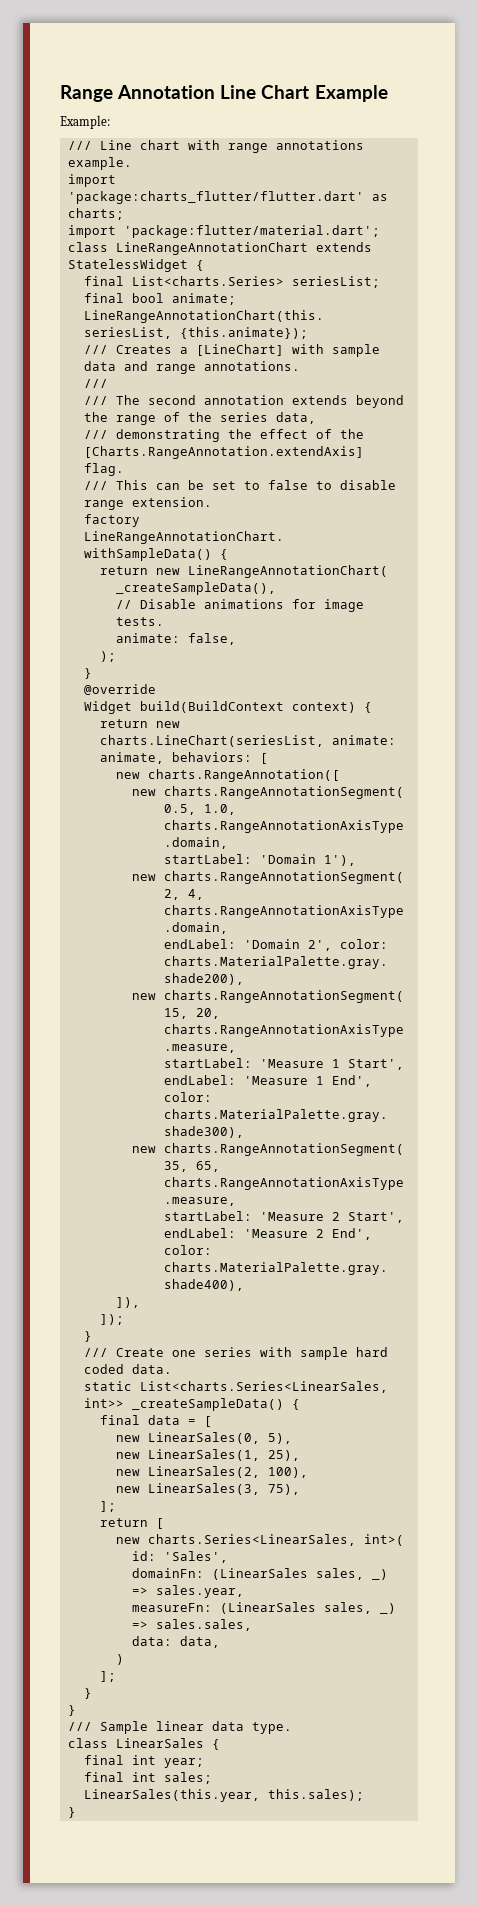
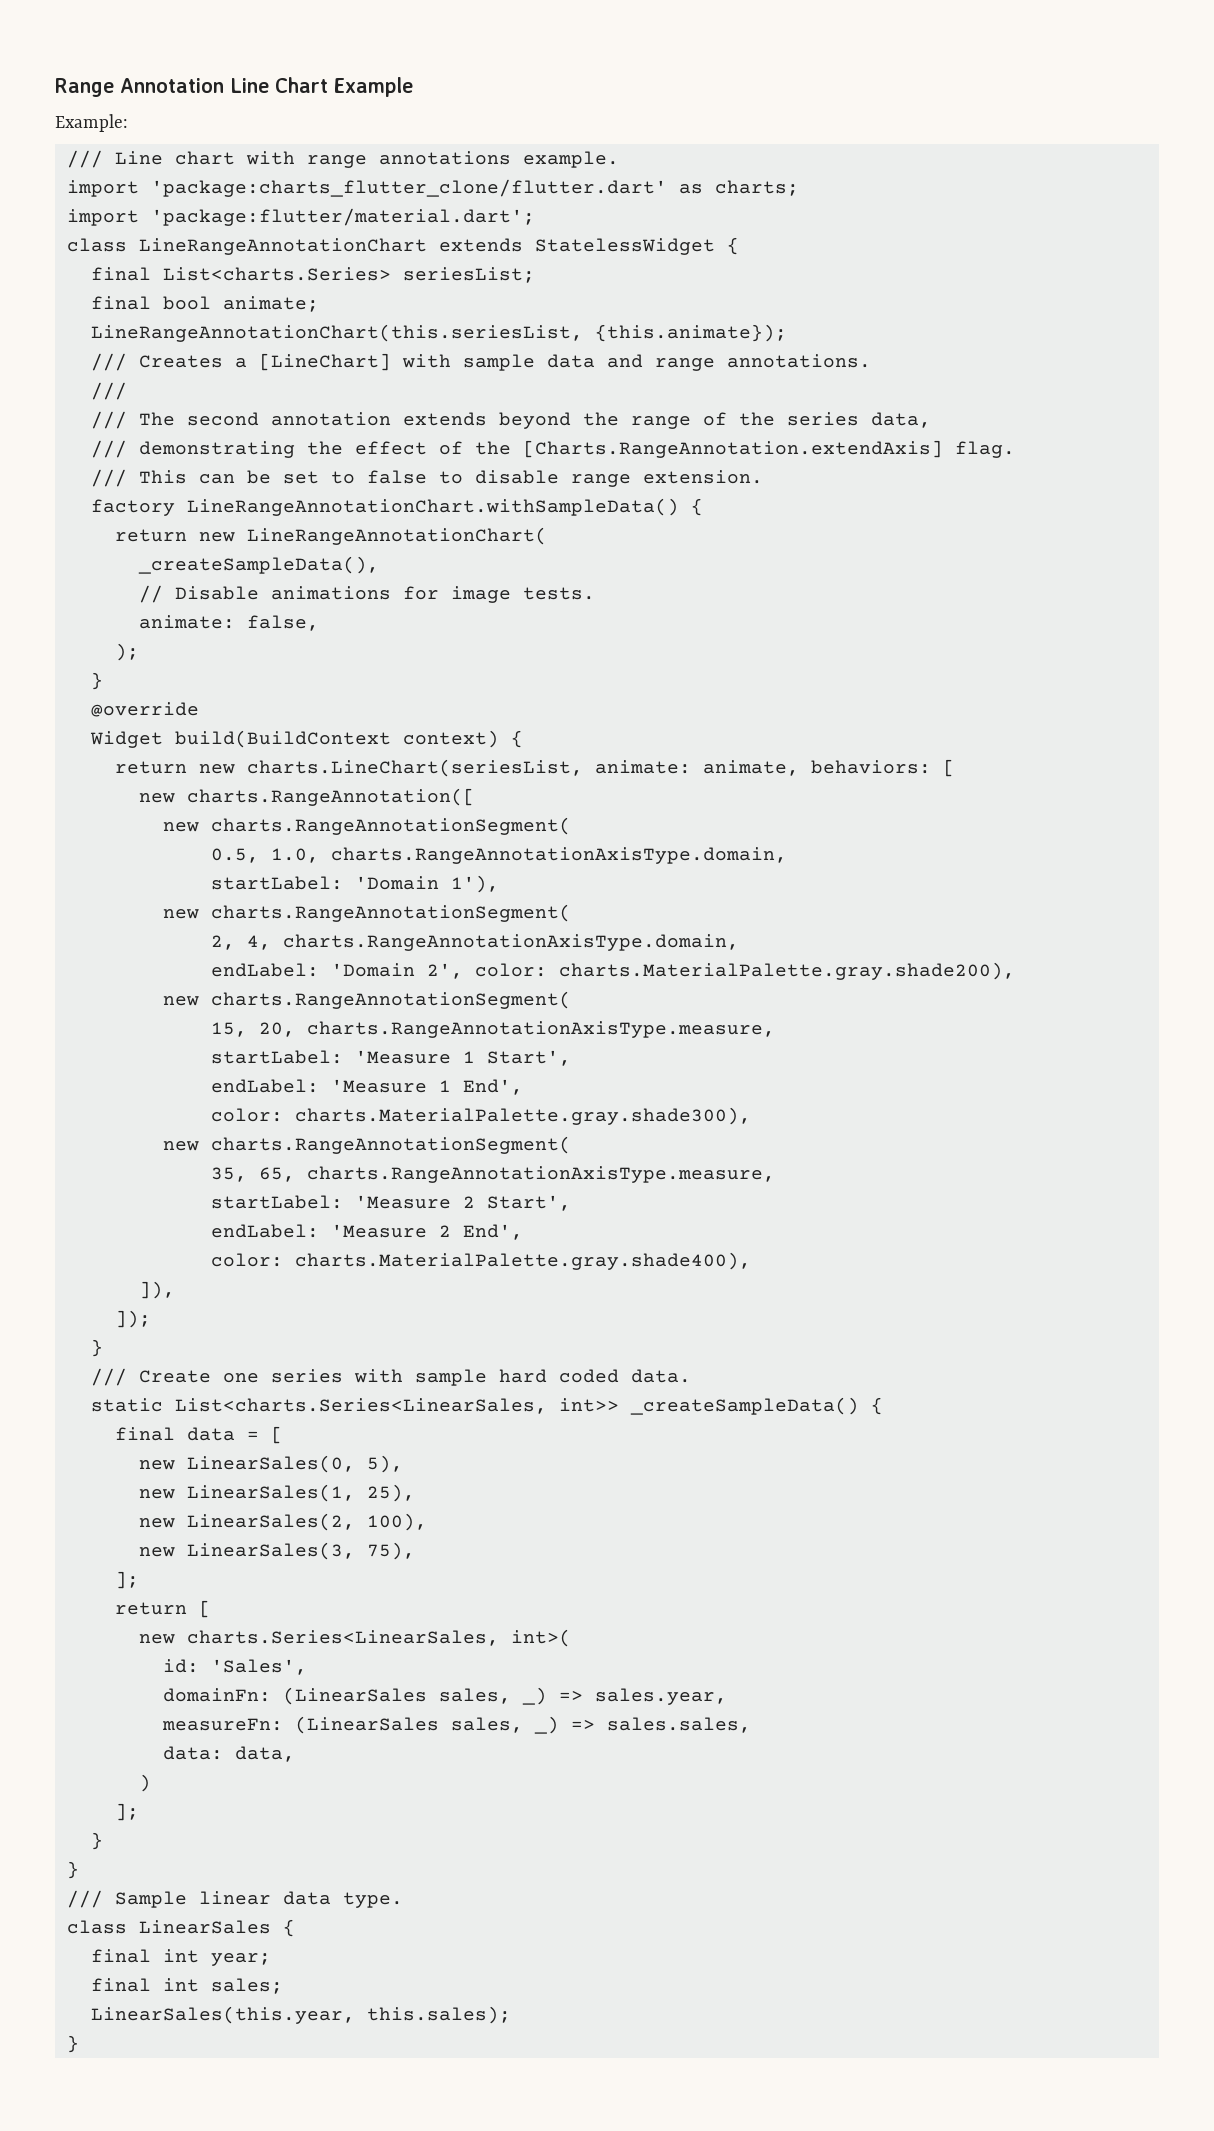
[67,191,364,204] 'package:charts_flutter/flutter.dart' -> [151,179,667,197] 'package:charts_flutter_clone/flutter.dart'

